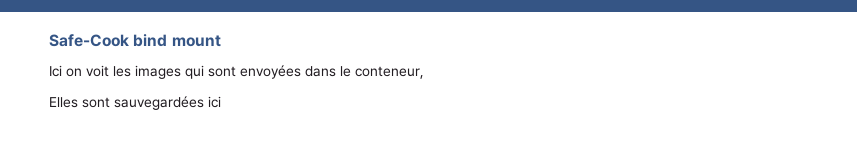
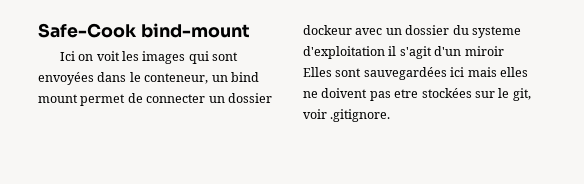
[133,34,221,47] bind mount -> [140,23,250,38] bind-mount
[49,96,221,110] // Elles sont sauvegardées ici -> [211,72,259,82] [38,93,272,106] [303,25,521,38] [303,46,504,59] [303,67,528,80] [303,88,531,101] [303,109,391,122] un bind mount permet de connecter un dossier dockeur avec un dossier du systeme d'exploitation il s'agit d'un miroir // Elles sont sauvegardées ici mais elles ne doivent pas etre stockées sur le git, voir .gitignore.

